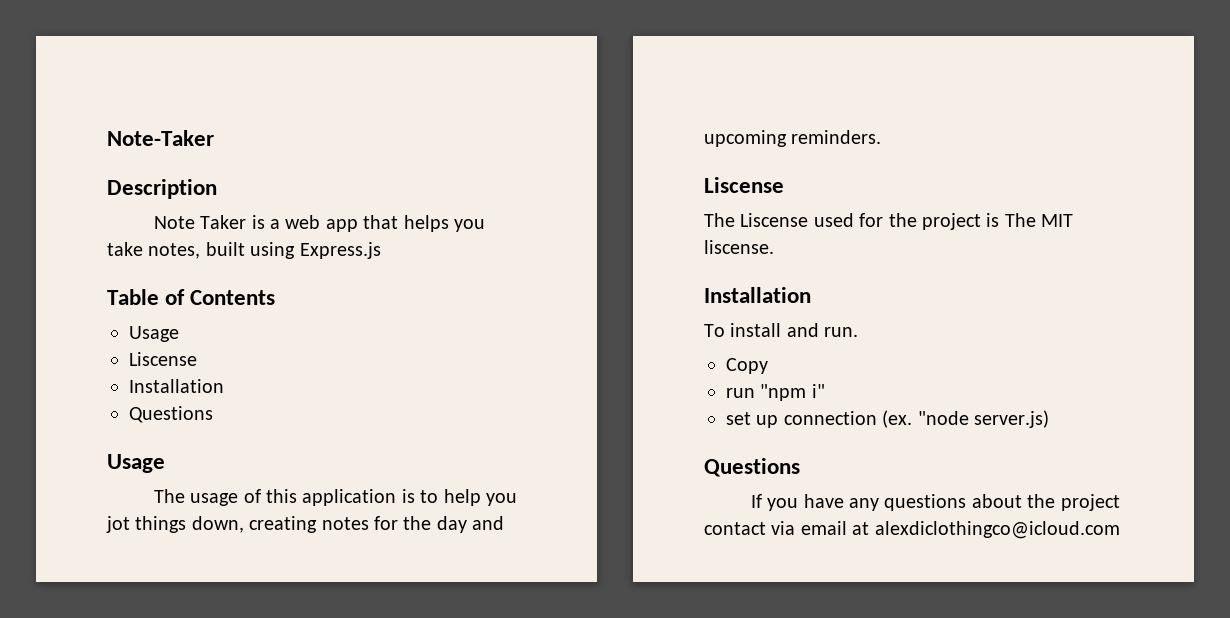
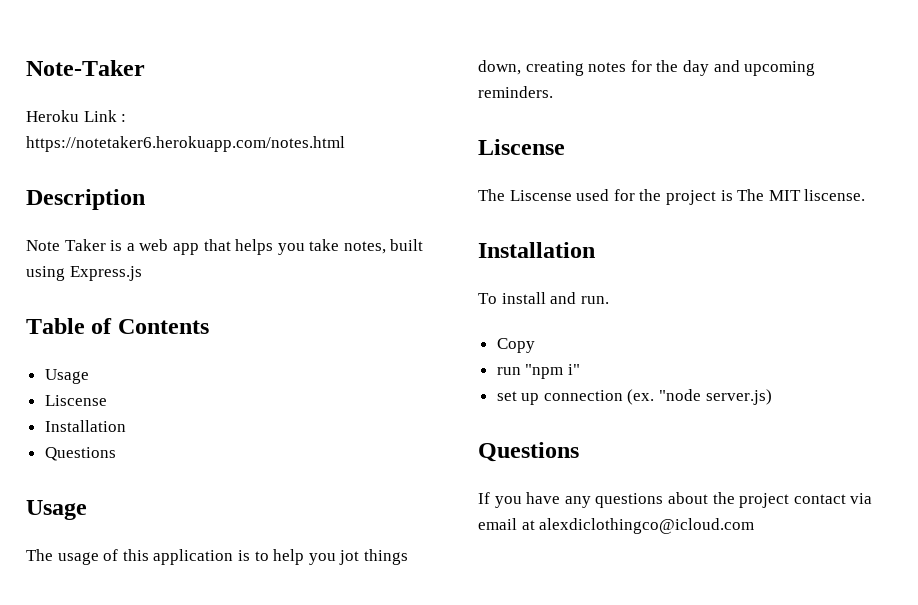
(214, 138) none -> [26,110,127,122] [26,136,345,152] // Heroku Link : https://notetaker6.herokuapp.com/notes.html

